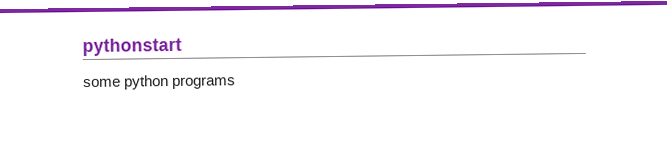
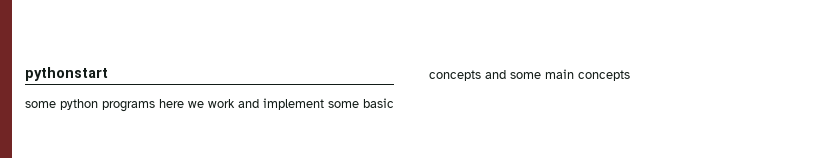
(237, 82) none -> [159,98,394,110] [429,69,630,81] here we work and implement some basic concepts and some main concepts

